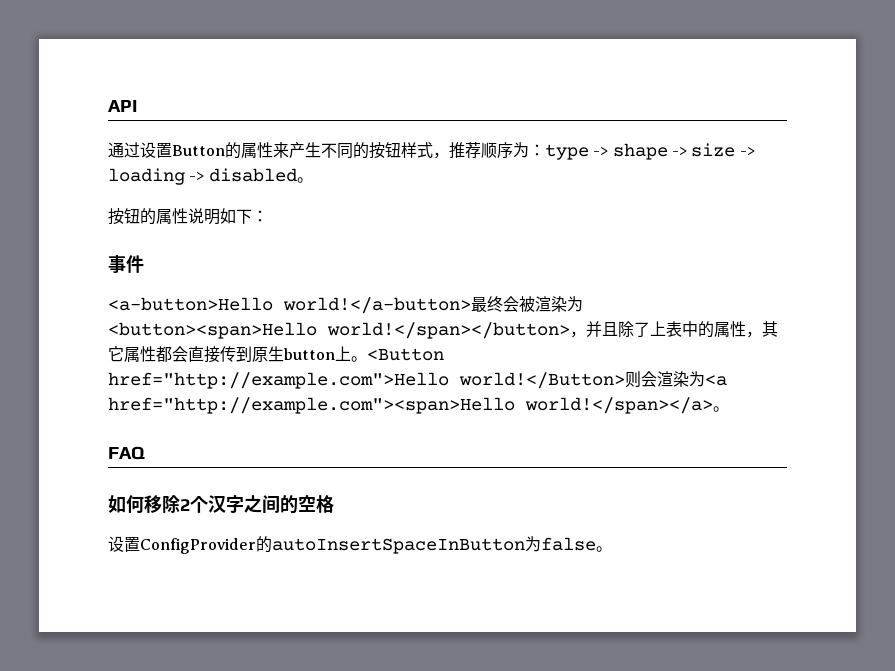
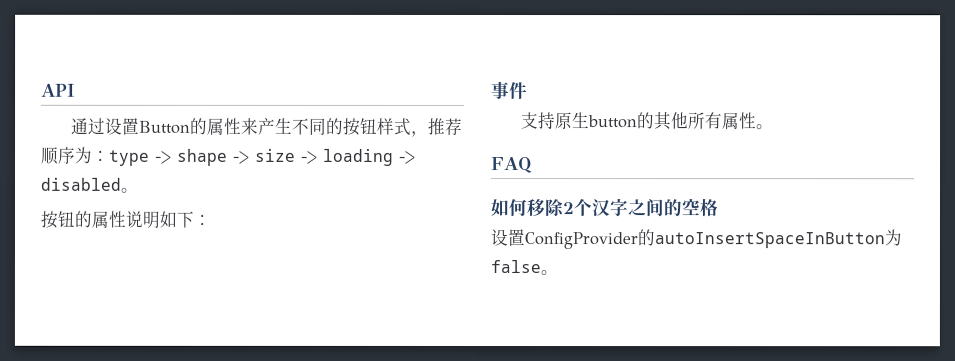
[108,296,583,314] [108,321,778,339] [108,346,444,363] [108,371,727,389] [108,397,713,414] <a-button>Hello world!</a-button>最终会被渲染为<button><span>Hello world!</span></button>，并且除了上表中的属性，其它属性都会直接传到原生button上。<Button href="http://example.com">Hello world!</Button>则会渲染为<a href="http://example.com"><span>Hello world!</span></a> -> [521,112,758,131] 支持原生button的其他所有属性

